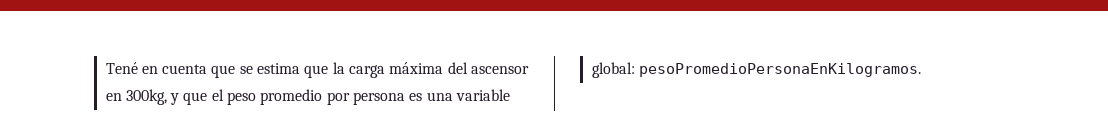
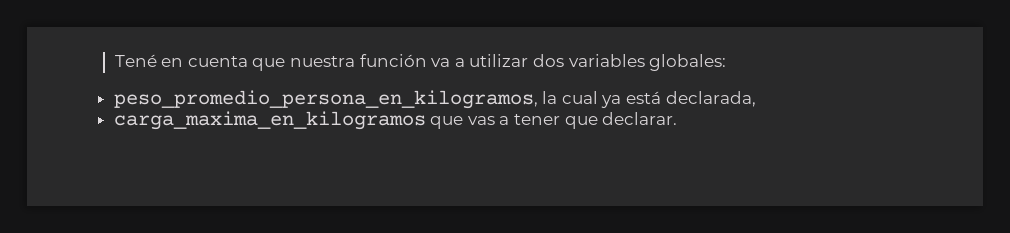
[239,62,530,78] [105,89,511,105] [591,62,921,78] se estima que la carga máxima del ascensor en 300kg, y que el peso promedio por persona es una variable global: pesoPromedioPersonaEnKilogramos. -> [289,54,727,71] [113,90,756,109] [113,111,678,130] nuestra función va a utilizar dos variables globales: // peso_promedio_persona_en_kilogramos, la cual ya está declarada, // carga_maxima_en_kilogramos que vas a tener que declarar.

